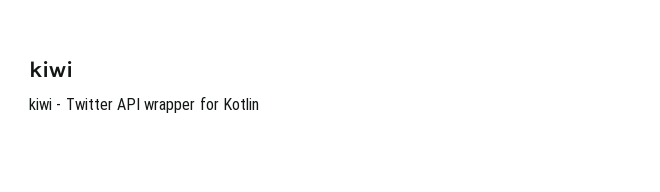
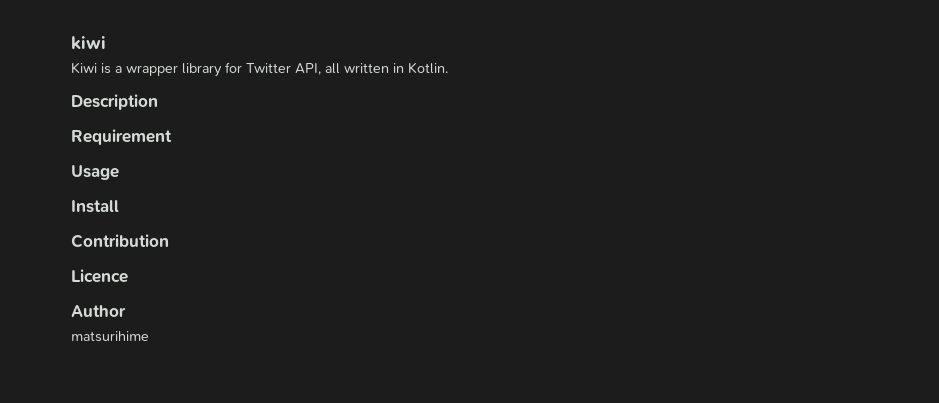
[29,96,259,113] kiwi - Twitter API wrapper for Kotlin -> [71,62,448,77] [71,94,158,110] [71,129,172,145] [71,165,119,180] [71,200,119,213] [71,234,169,248] [71,269,128,283] [71,305,126,317] [71,331,149,342] Kiwi is a wrapper library for Twitter API, all written in Kotlin. // Description // Requirement // Usage // Install // Contribution // Licence // Author // matsurihime

